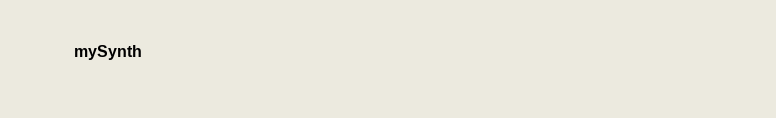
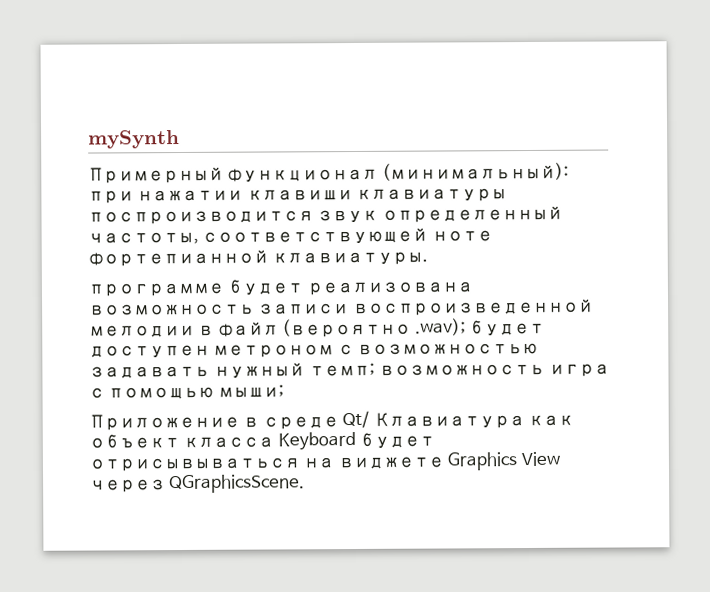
(142, 52) none -> [88,162,569,184] [88,188,508,204] [88,206,563,225] [88,228,493,245] [88,250,429,267] [88,279,473,297] [89,299,594,317] [89,318,546,338] [89,342,539,359] [89,362,610,379] [89,384,284,400] [89,410,575,431] [89,431,436,451] [89,451,560,472] [90,474,306,494] // Примерный функционал (минимальный): при нажатии клавиши клавиатуры поспроизводится звук определенный частоты, соответствующей ноте фортепианной клавиатуры. // программе будет реализована возможность записи воспроизведенной мелодии в файл (вероятно .wav); будет доступен метроном с возможностью задавать нужный темп; возможность игра с помощью мыши; // Приложение в среде Qt/ Клавиатура как объект класса Keyboard будет отрисывываться на виджете Graphics View через QGraphicsScene.

